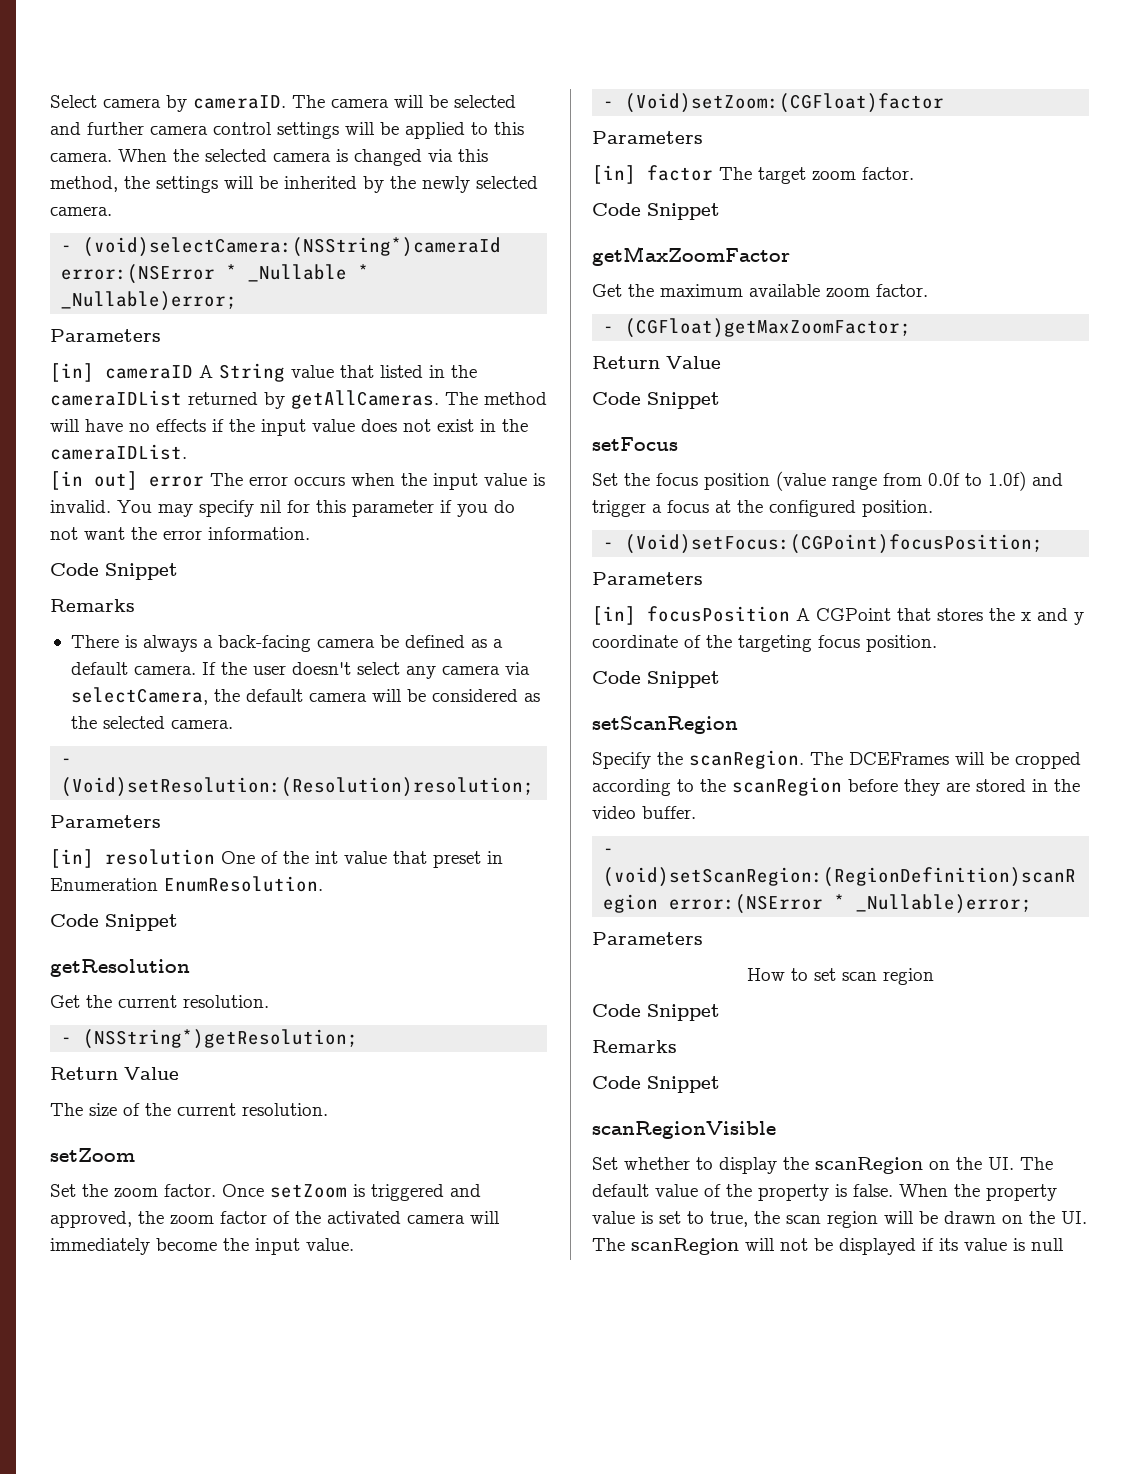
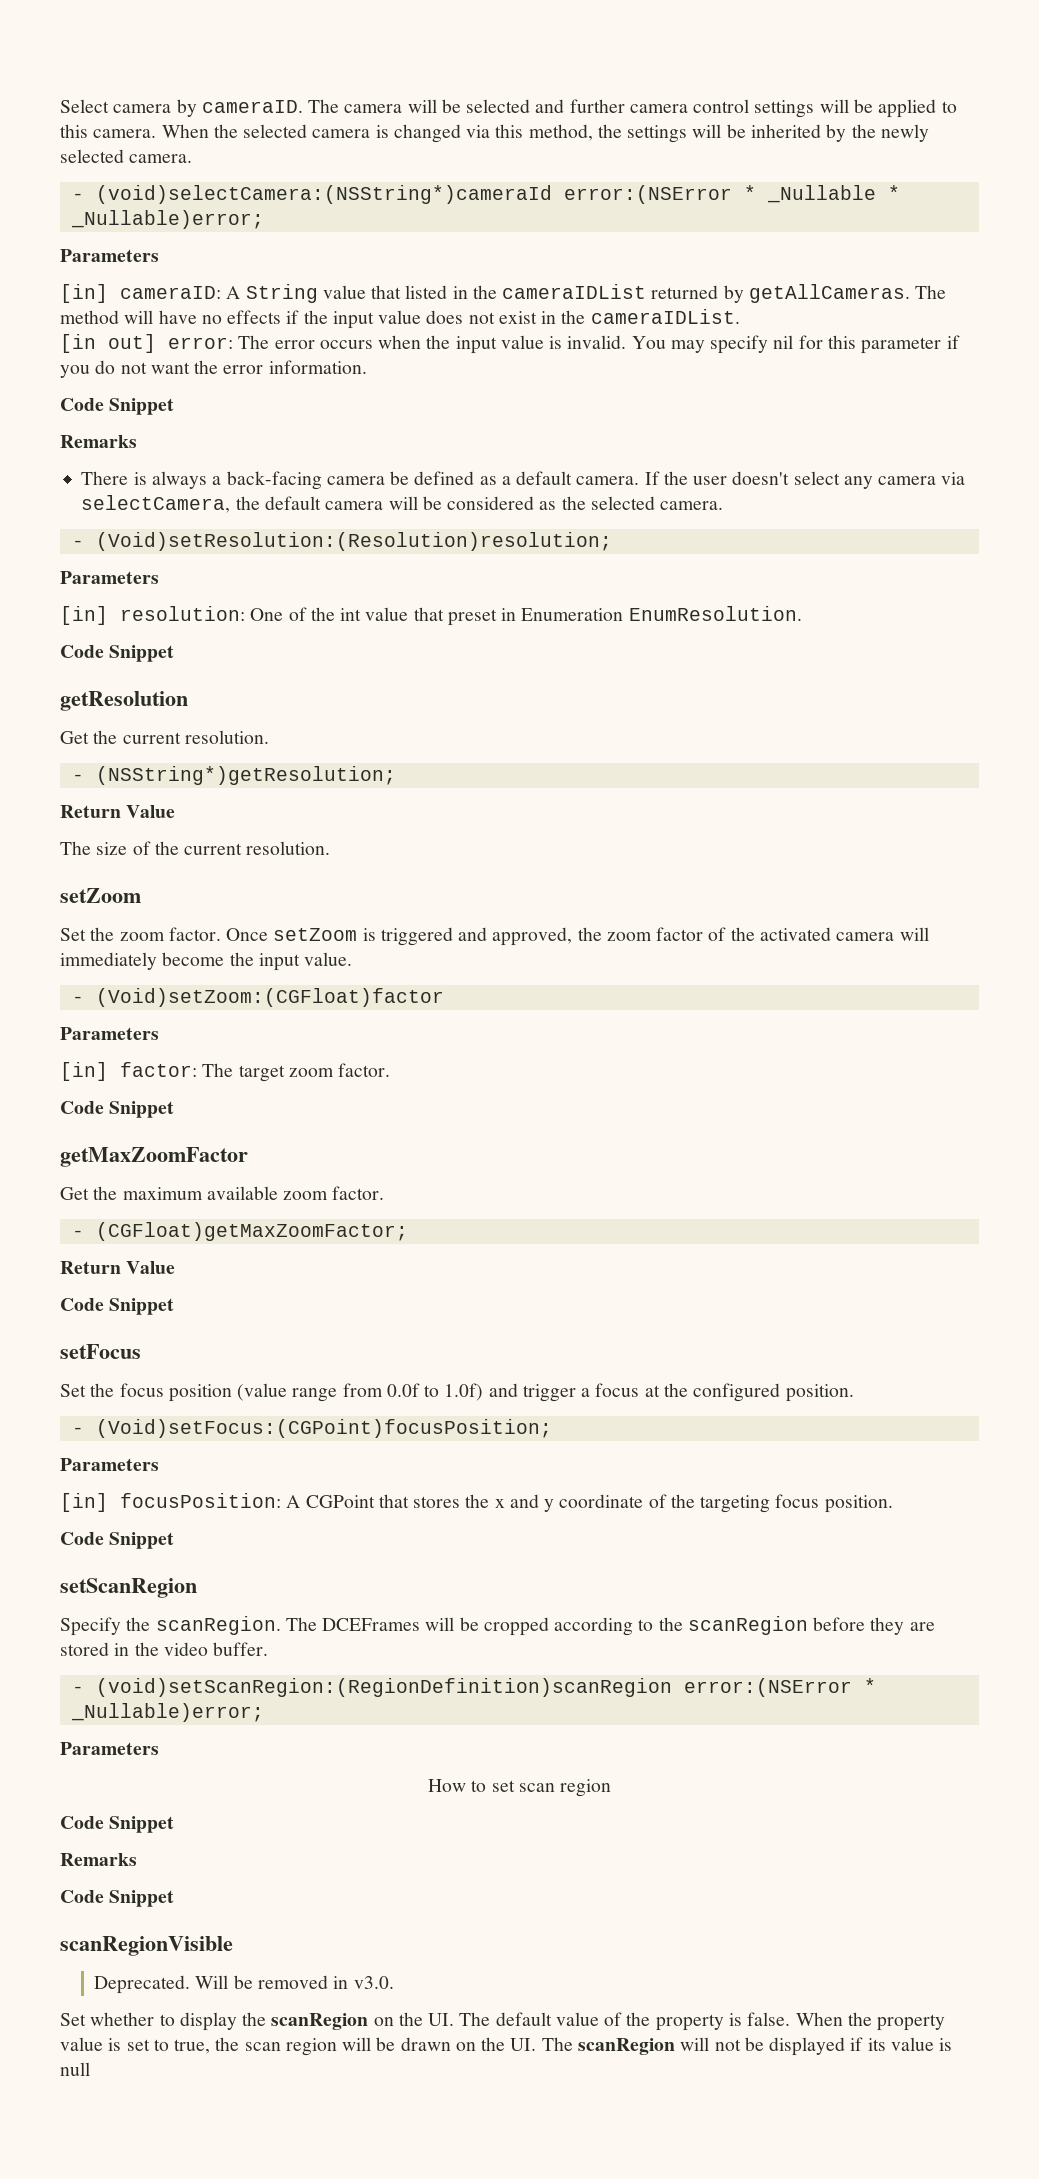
[105,365,193,379] cameraID -> [120,286,221,299] cameraID:
[149,476,204,487] error -> [168,337,233,349] error:
[105,849,215,865] resolution -> [120,606,245,621] resolution:
[647,165,713,181] factor -> [120,1062,197,1077] factor:
[647,606,790,622] focusPosition -> [120,1493,281,1508] focusPosition:
(776, 1130) none -> [94,1975,394,1994] // Deprecated. Will be removed in v3.0.

